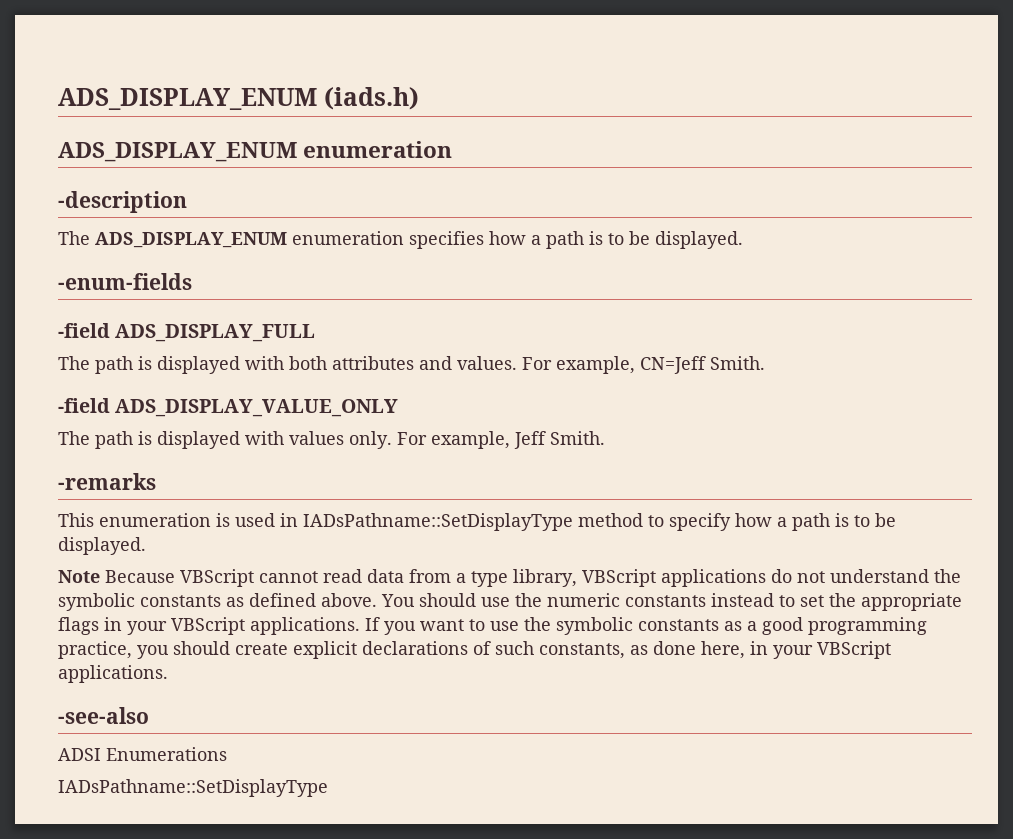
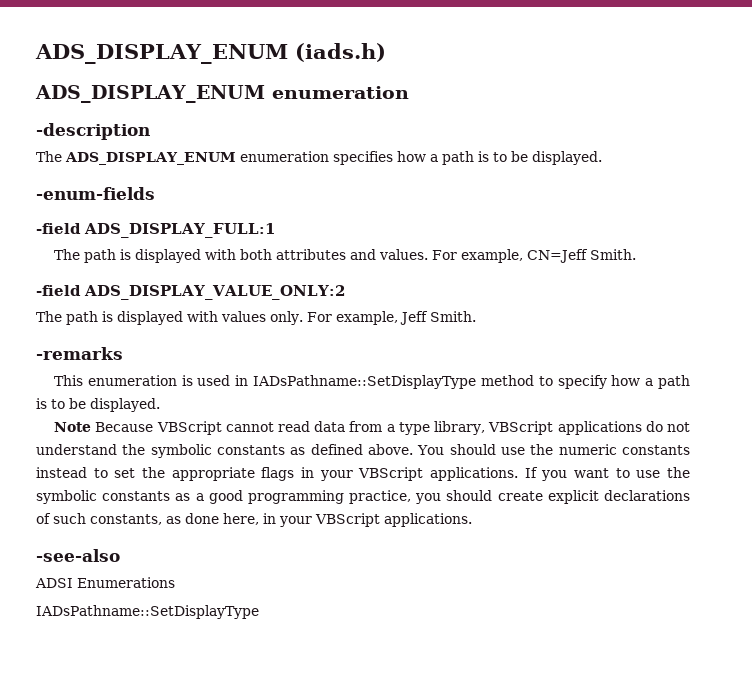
[115,324,316,342] ADS_DISPLAY_FULL -> [84,223,275,238] ADS_DISPLAY_FULL:1
[115,399,399,417] ADS_DISPLAY_VALUE_ONLY -> [84,285,345,300] ADS_DISPLAY_VALUE_ONLY:2

